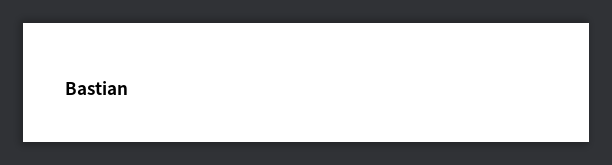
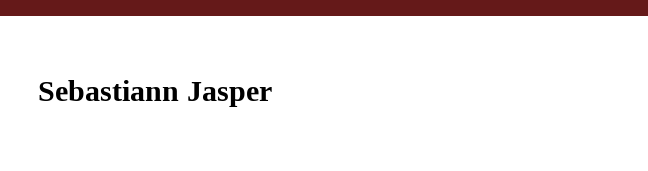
[65,81,128,95] Bastian -> [38,80,273,107] Sebastiann Jasper

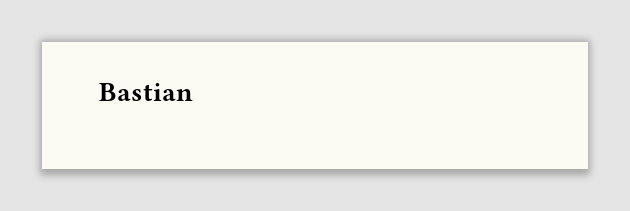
[38,80,273,107] Sebastiann Jasper -> [99,83,193,101] Bastian

